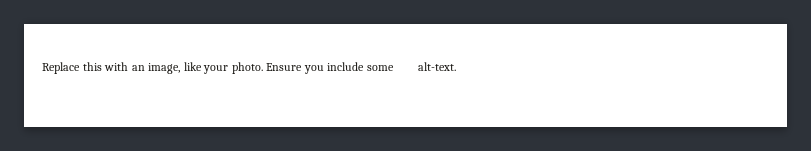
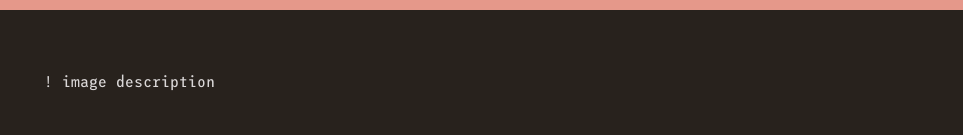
[42,62,456,74] Replace this with an image, like your photo. Ensure you include some alt-text. -> [44,74,215,91] ! image description

